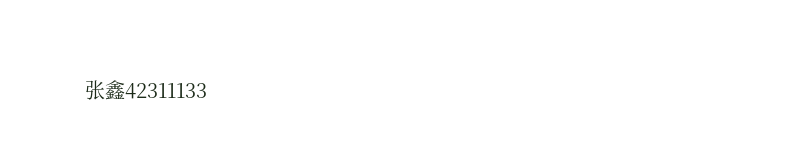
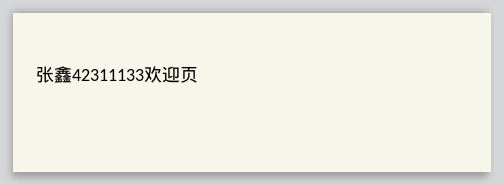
(207, 91) none -> [144,66,198,83] 欢迎页

